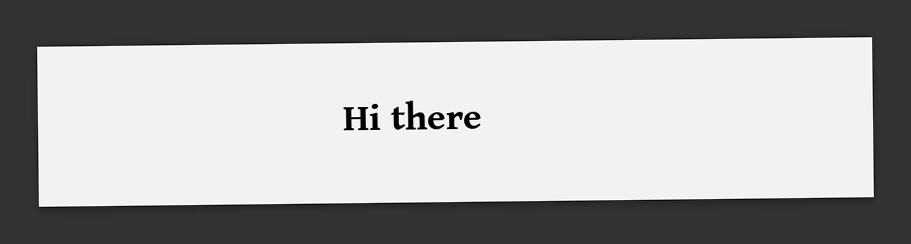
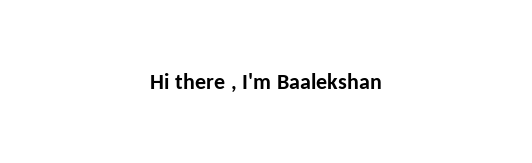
(484, 114) none -> [230,73,383,93] , I'm Baalekshan

